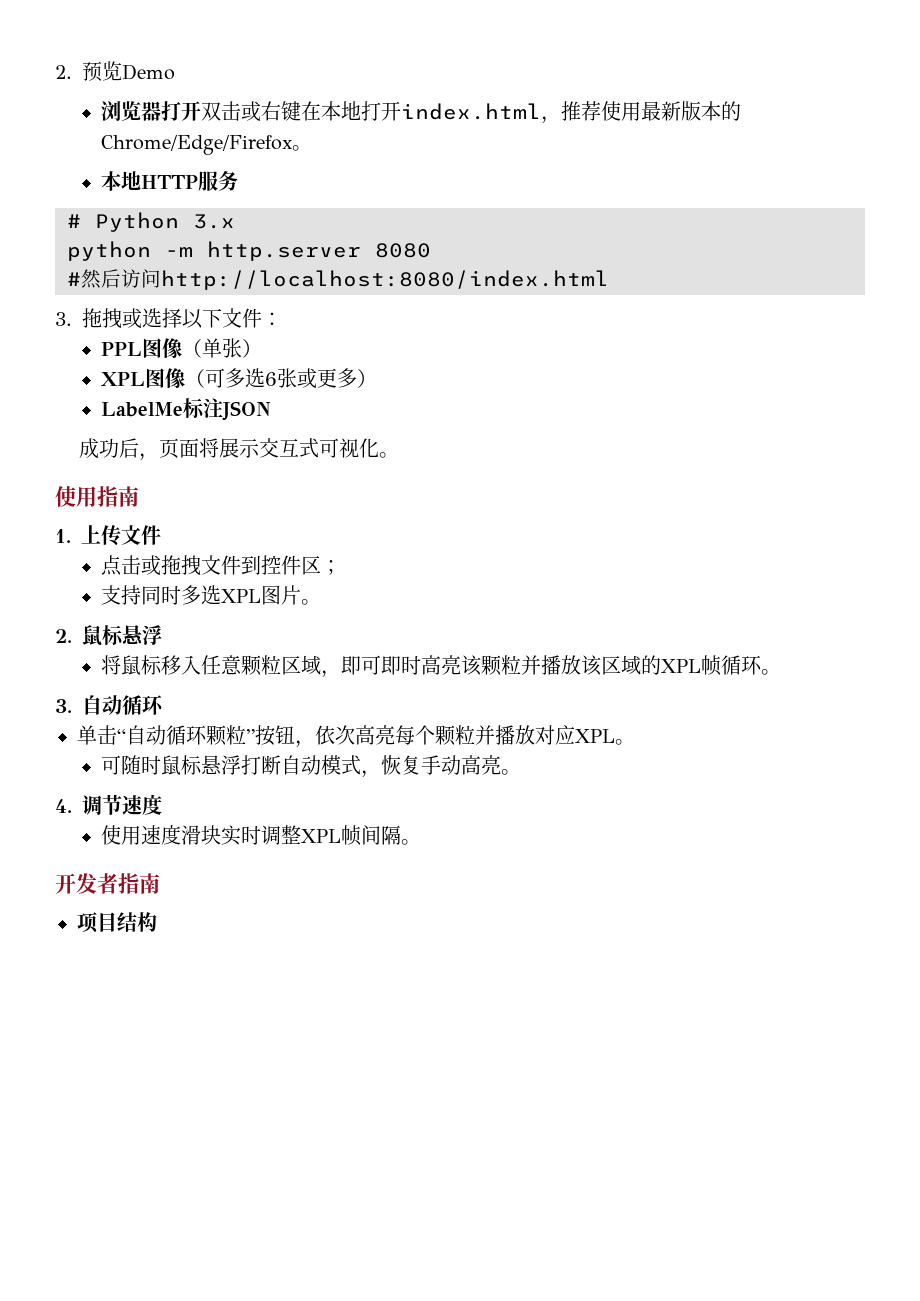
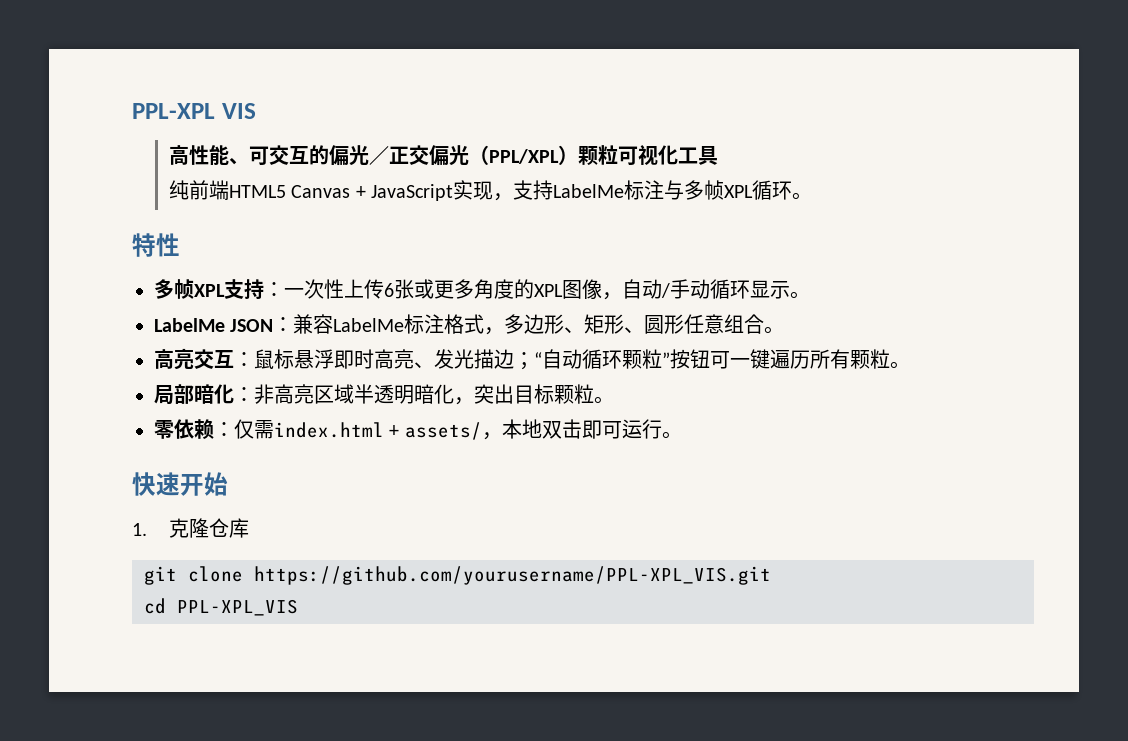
[55,61,175,82] [100,101,741,124] [100,135,312,155] [100,171,238,191] [67,212,235,232] [67,241,431,261] [67,269,609,290] [55,308,282,329] [100,338,262,359] [100,368,377,389] [100,398,271,421] [78,438,399,461] [55,486,139,507] [55,525,161,546] [100,555,341,576] [100,585,321,605] [55,625,162,646] [100,655,781,678] [55,695,164,715] [77,725,117,745] 2.预览Demo // 浏览器打开双击或右键在本地打开index.html，推荐使用最新版本的Chrome/Edge/Firefox。 // 本地HTTP服务 // # Python 3.x // python -m http.server 8080 // #然后访问http://localhost:8080/index.html // 3.拖拽或选择以下文件： // PPL图像（单张） // XPL图像（可多选6张或更多） // LabelMe标注JSON // 成功后，页面将展示交互式可视化。 // 使用指南 // 1.上传文件 // 点击或拖拽文件到控件区； // 支持同时多选XPL图片。 // 2.鼠标悬浮 // 将鼠标移入任意颗粒区域，即可即时高亮该颗粒并播放该区域的XPL帧循环。 // 3.自动循环 // 单击 -> [132,103,256,119] [169,145,719,166] [169,180,813,201] [132,233,180,257] [154,279,810,300] [154,314,785,335] [154,348,534,370] PPL-XPL VIS // 高性能、可交互的偏光／正交偏光（PPL/XPL）颗粒可视化工具 // 纯前端HTML5 Canvas + JavaScript实现，支持LabelMe标注与多帧XPL循环。 // 特性 // 多帧XPL支持：一次性上传6张或更多角度的XPL图像，自动/手动循环显示。 // LabelMe JSON：兼容LabelMe标注格式，多边形、矩形、圆形任意组合。 // 高亮交互：鼠标悬浮即时高亮、发光描边；
[295,725,635,748] [100,755,521,778] [55,794,162,815] [100,824,421,846] [55,873,160,894] [77,912,157,933] ，依次高亮每个颗粒并播放对应XPL。 // 可随时鼠标悬浮打断自动模式，恢复手动高亮。 // 4.调节速度 // 使用速度滑块实时调整XPL帧间隔。 // 开发者指南 // 项目结构 -> [710,349,910,369] [154,384,614,405] [154,419,682,440] [132,472,228,496] [132,518,250,538] [144,566,771,585] [144,598,298,616] 可一键遍历所有颗粒。 // 局部暗化：非高亮区域半透明暗化，突出目标颗粒。 // 零依赖：仅需index.html + assets/，本地双击即可运行。 // 快速开始 // 1.克隆仓库 // git clone https://github.com/yourusername/PPL-XPL_VIS.git // cd PPL-XPL_VIS

